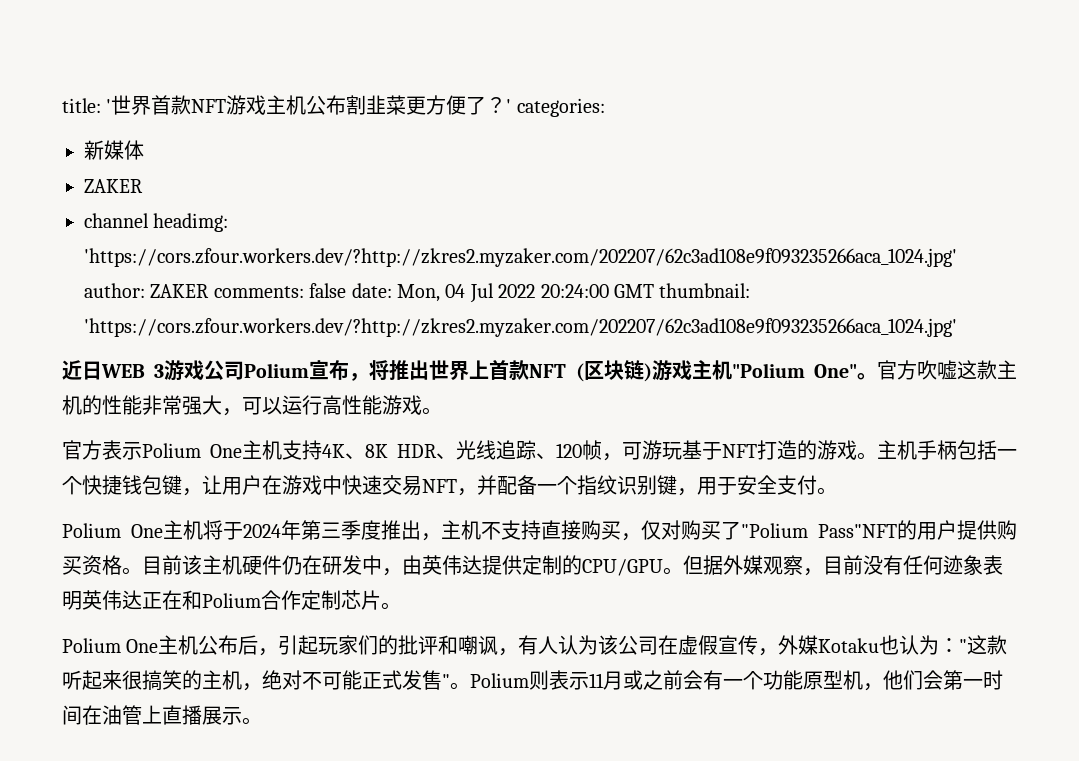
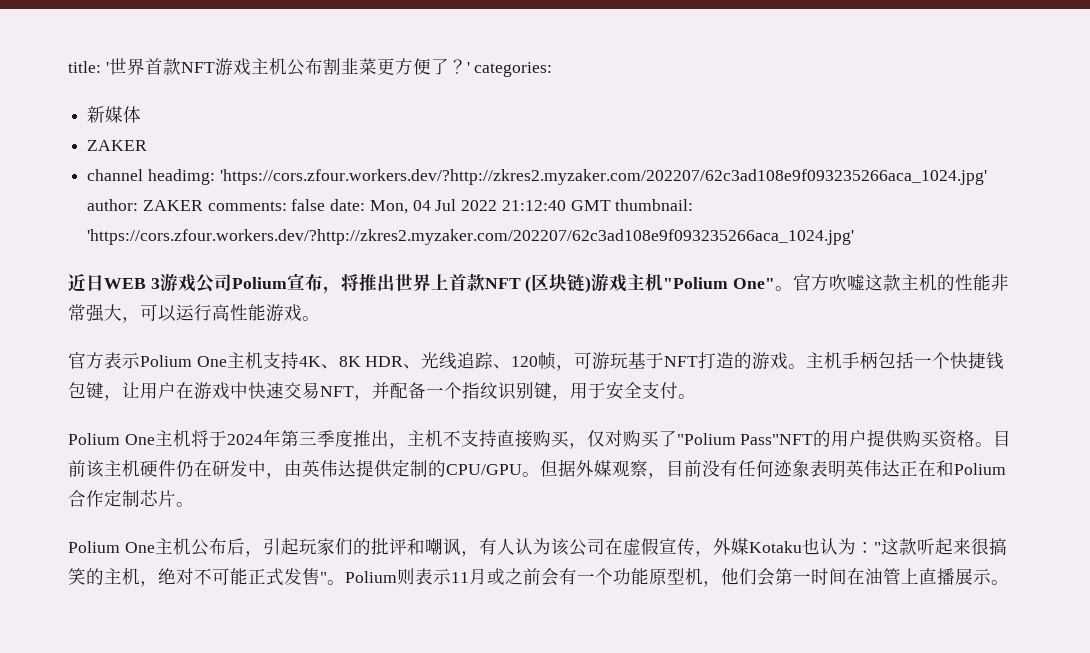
[540,284,609,298] 20:24:00 -> [501,200,566,211] 21:12:40

